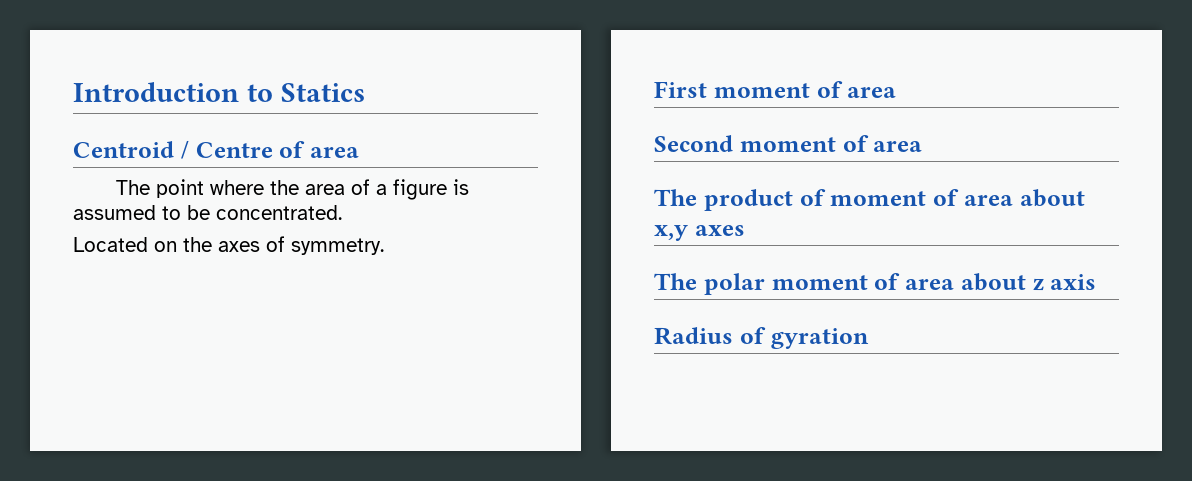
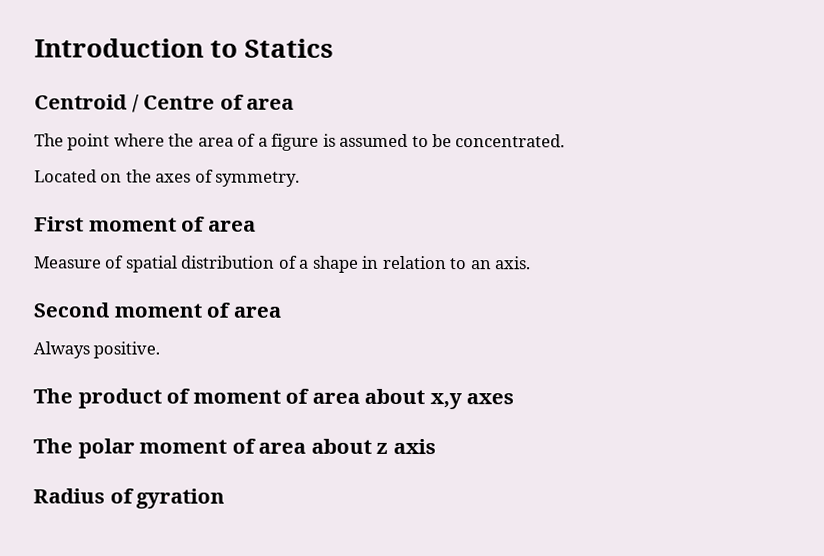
(897, 92) none -> [34,255,532,273] // Measure of spatial distribution of a shape in relation to an axis.
(923, 146) none -> [33,341,161,359] // Always positive.

